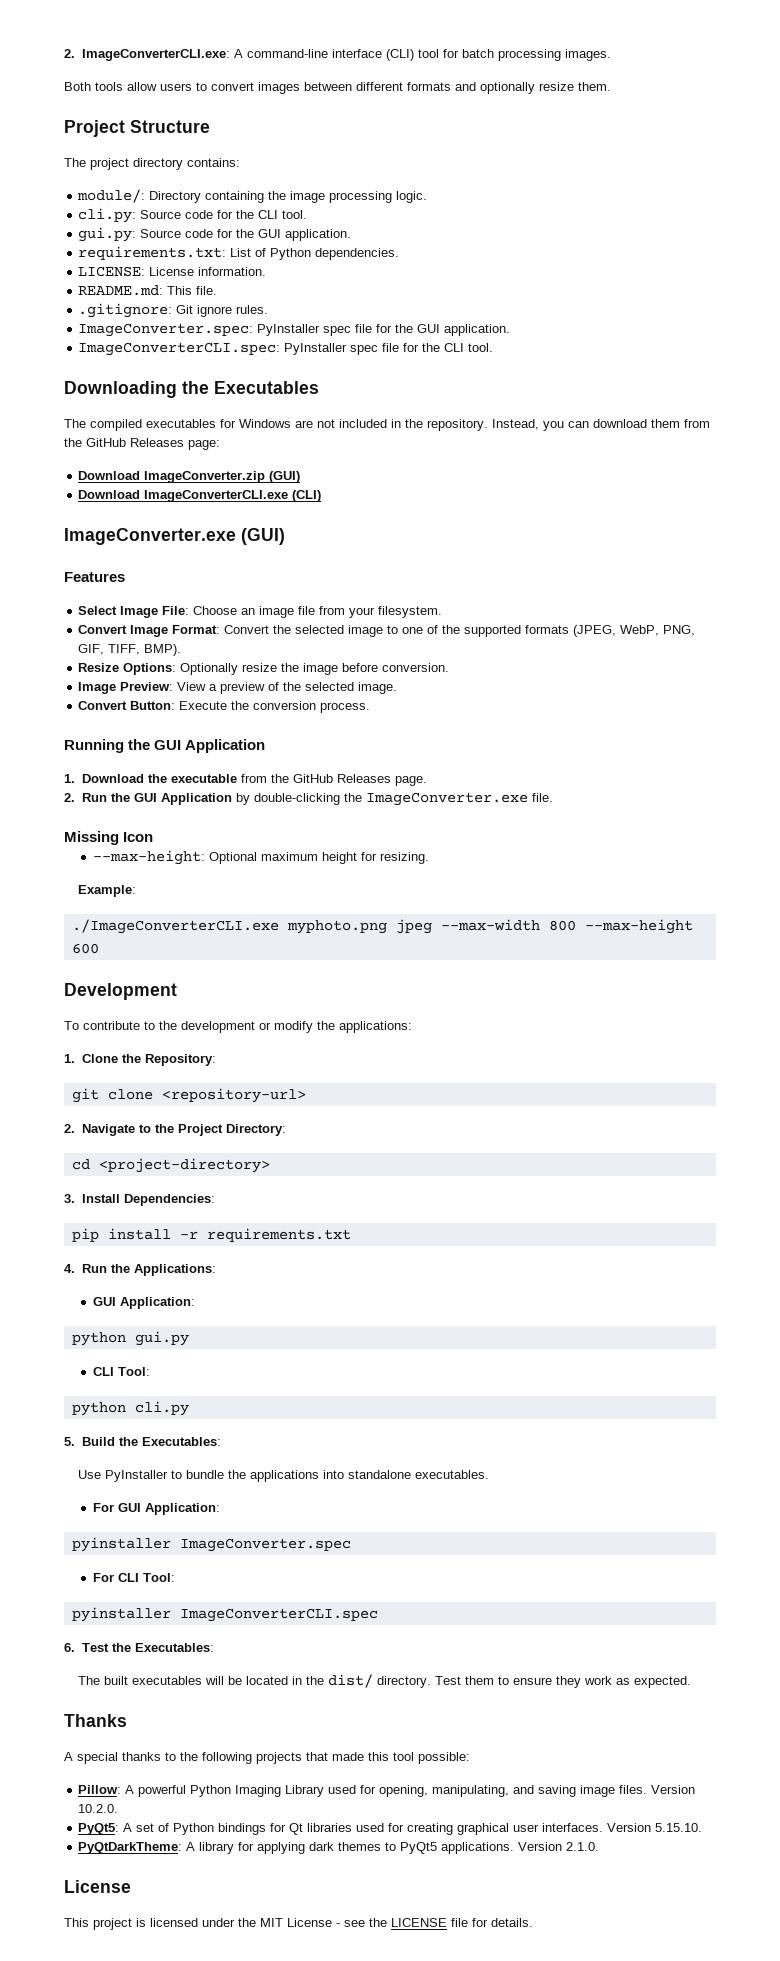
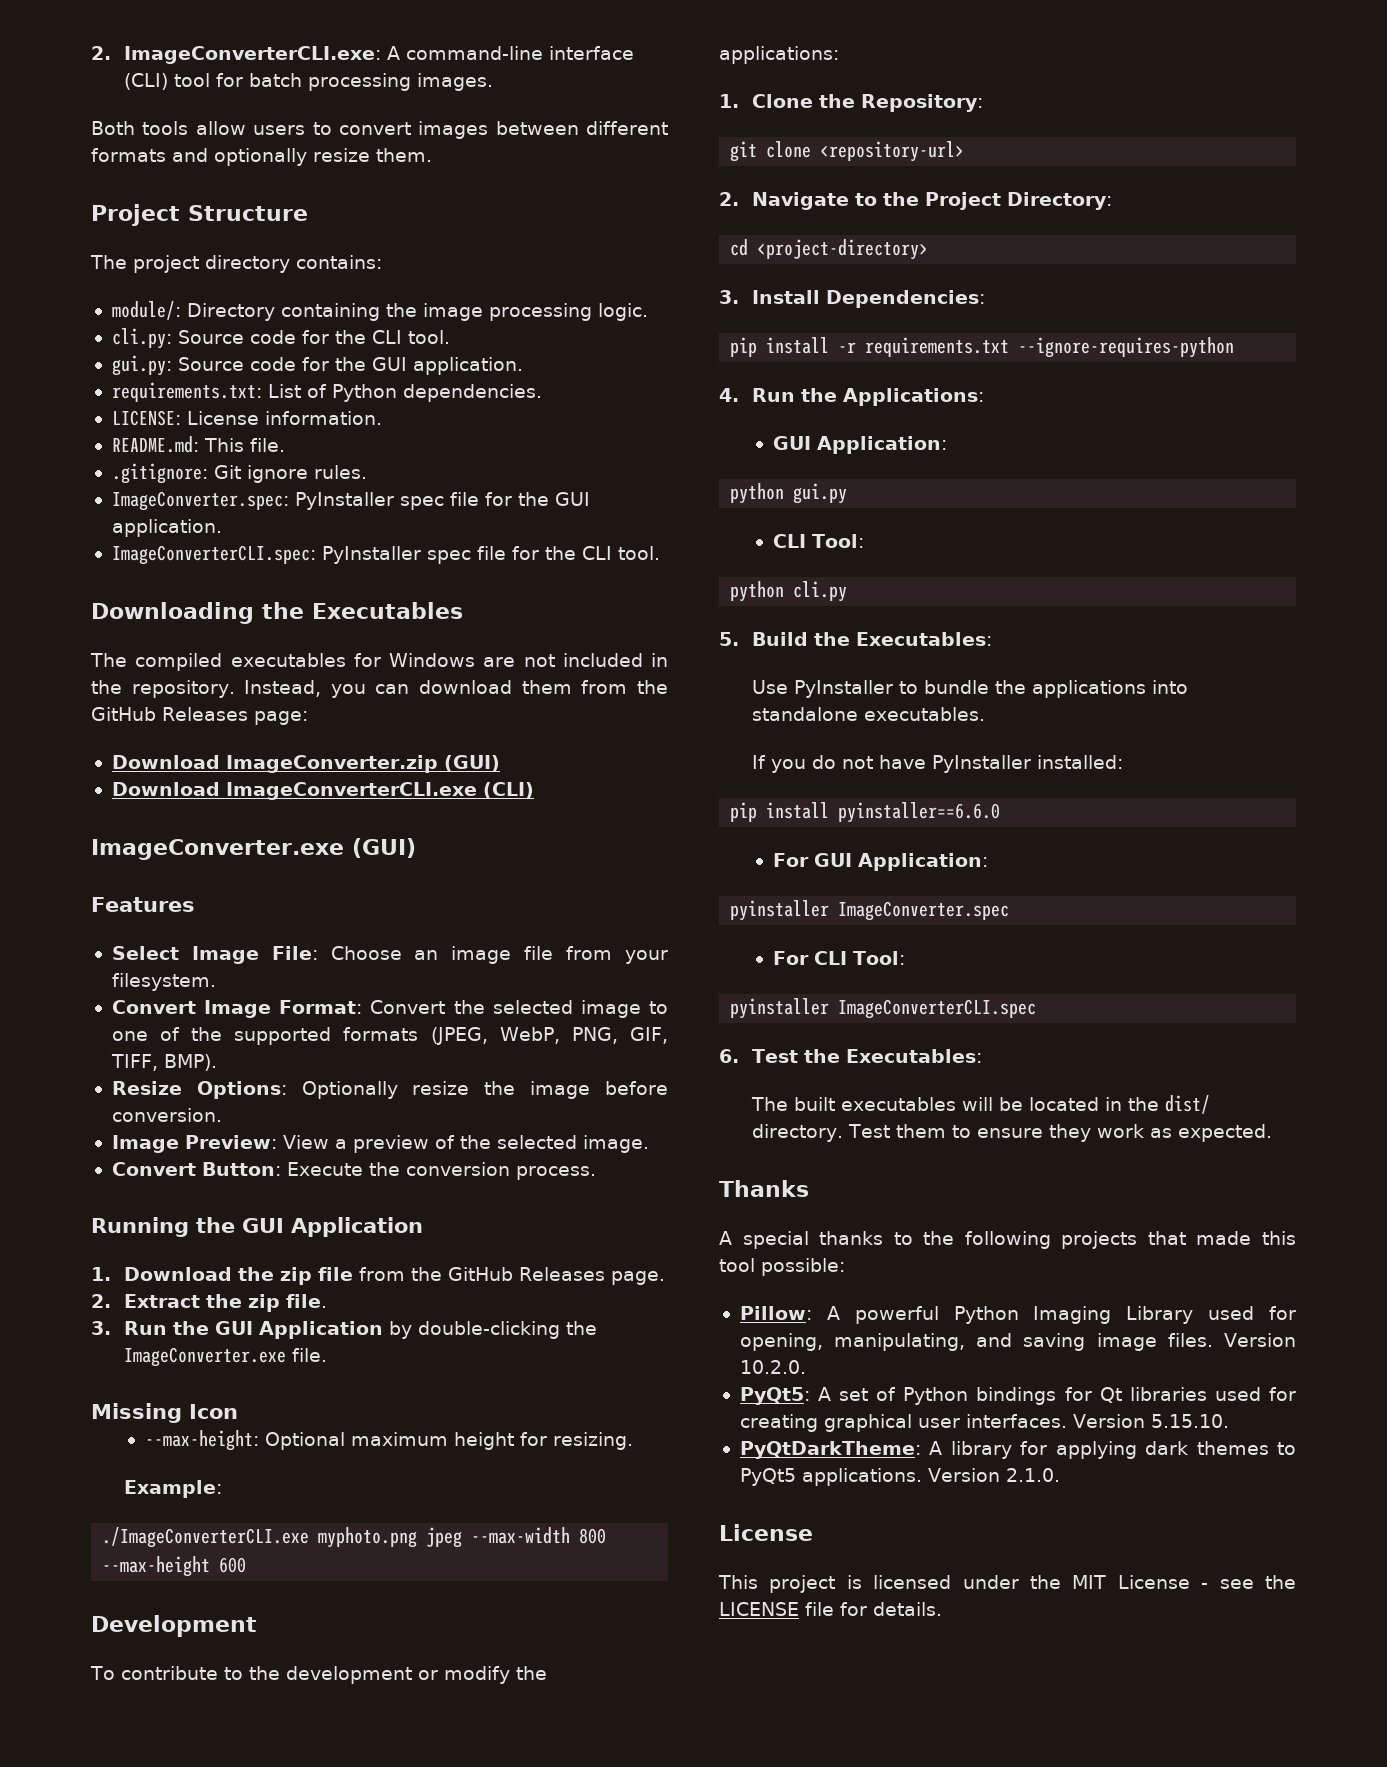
[170,774,237,783] executable -> [280,1267,354,1285] zip file
(75, 797) none -> [124,1294,328,1312] [91,1321,111,1335] Extract the zip file. // 3.
(351, 1235) none -> [1018,337,1235,358] --ignore-requires-python
(490, 1474) none -> [752,755,1124,773] [730,802,1001,823] // If you do not have PyInstaller installed: // pip install pyinstaller==6.6.0

